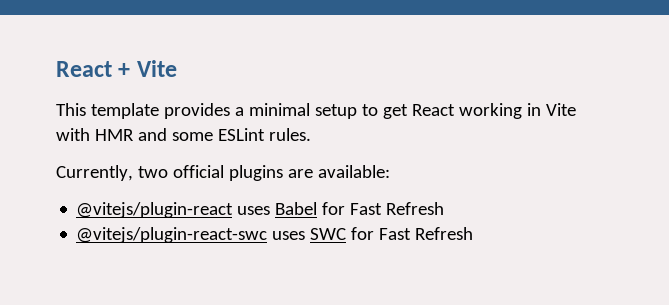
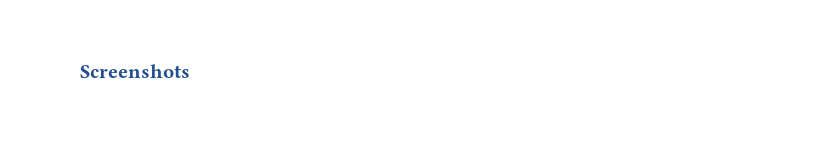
[56,60,177,77] [56,103,576,119] [56,128,311,141] [56,165,390,181] [76,202,445,218] [76,227,474,243] React + Vite // This template provides a minimal setup to get React working in Vite with HMR and some ESLint rules. // Currently, two official plugins are available: // @vitejs/plugin-react uses Babel for Fast Refresh // @vitejs/plugin-react-swc uses SWC for Fast Refresh -> [80,64,190,78] Screenshots

